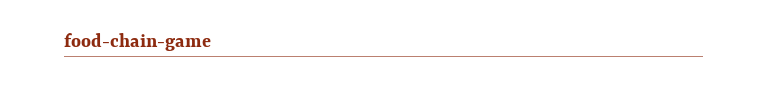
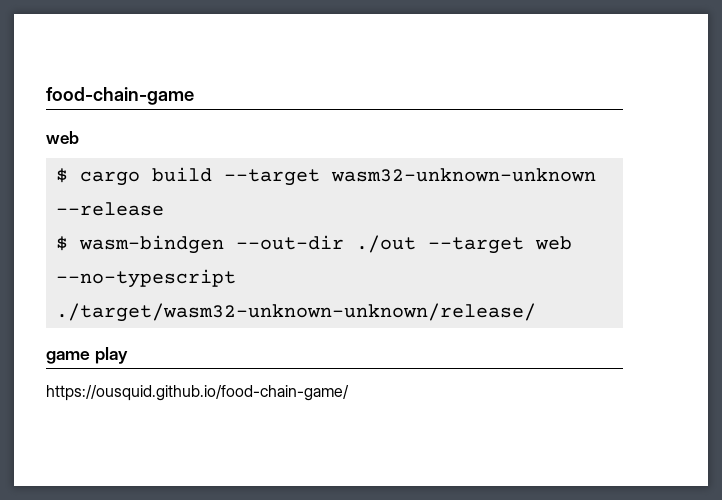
(211, 42) none -> [46,131,79,144] [55,167,596,186] [55,202,164,216] [55,235,572,254] [55,269,236,288] [55,303,536,322] [46,347,128,364] [46,385,349,401] // web // $ cargo build --target wasm32-unknown-unknown --release // $ wasm-bindgen --out-dir ./out --target web --no-typescript ./target/wasm32-unknown-unknown/release/ // game play // https://ousquid.github.io/food-chain-game/

